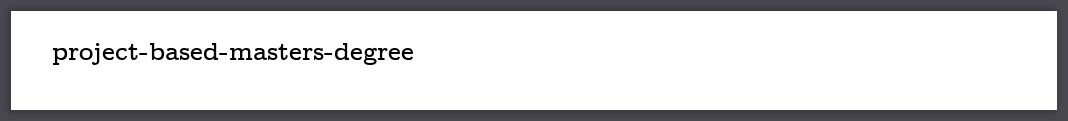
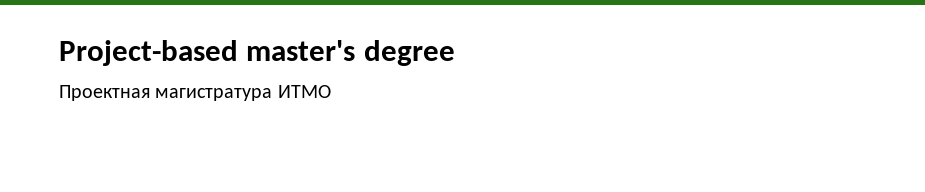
[52,43,414,65] project-based-masters-degree -> [59,40,455,66] [59,85,331,101] Project-based master's degree // Проектная магистратура ИТМО

